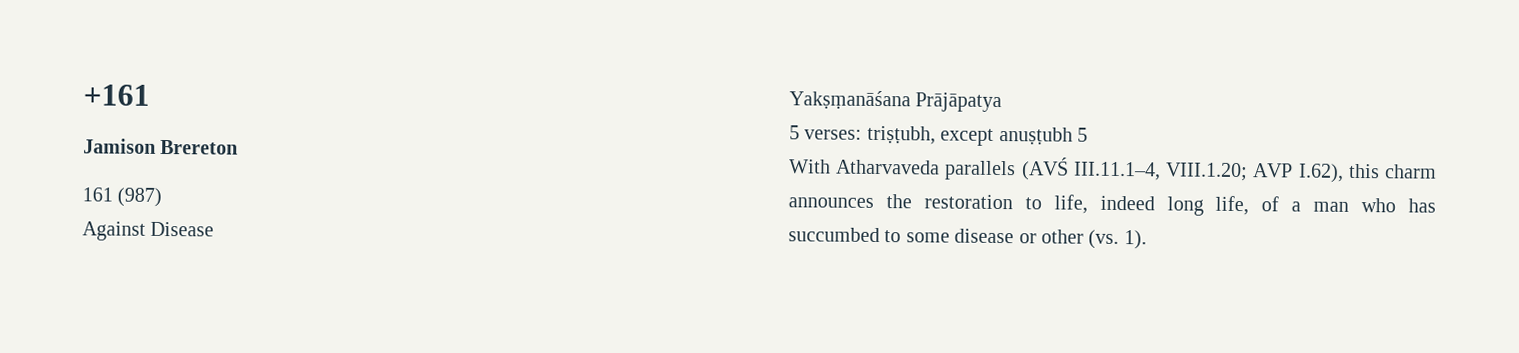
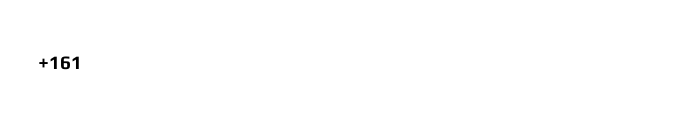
[83,138,239,155] [82,187,163,208] [82,221,215,241] [789,90,1003,113] [789,125,1088,146] [789,157,1437,183] [788,194,1436,216] [788,227,1147,250] // Jamison Brereton // 161 (987) // Against Disease // Yakṣṃanāśana Prājāpatya // 5 verses: triṣṭubh, except anuṣṭubh 5 // With Atharvaveda parallels (AVŚ III.11.1–4, VIII.1.20; AVP I.62), this charm announces the restoration to life, indeed long life, of a man who has succumbed to some disease or other (vs. 1). -> (82, 63) none

